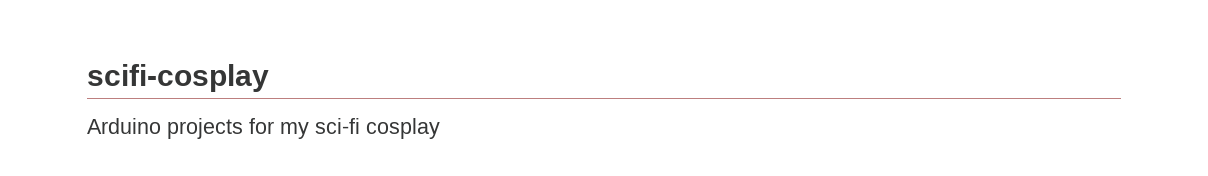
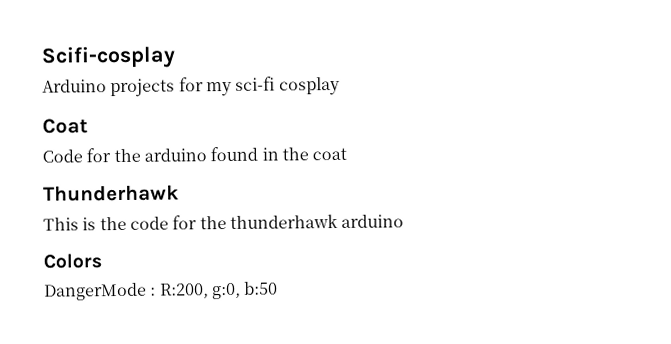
[87,64,269,92] scifi-cosplay -> [41,45,176,69] Scifi-cosplay
(440, 128) none -> [42,118,88,134] [42,146,348,163] [43,184,179,202] [43,213,405,231] [43,253,102,269] [44,281,279,301] // Coat // Code for the arduino found in the coat // Thunderhawk // This is the code for the thunderhawk arduino // Colors // DangerMode : R:200, g:0, b:50

